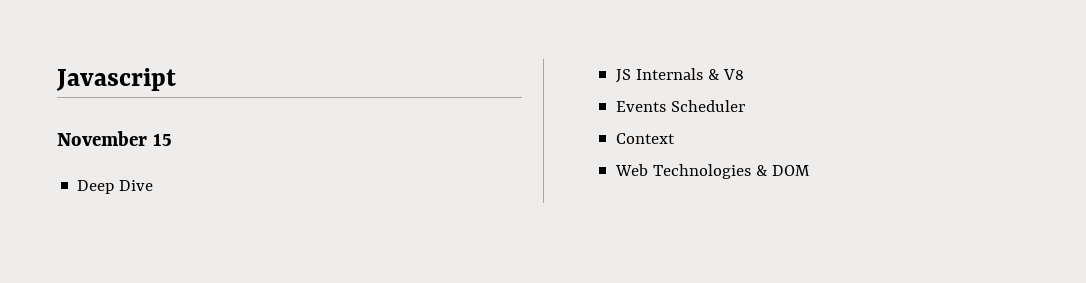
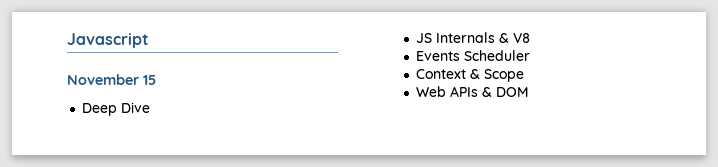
(676, 138) none -> [470,69,525,82] & Scope
[653,164,752,179] Technologies -> [450,86,479,97] APIs

